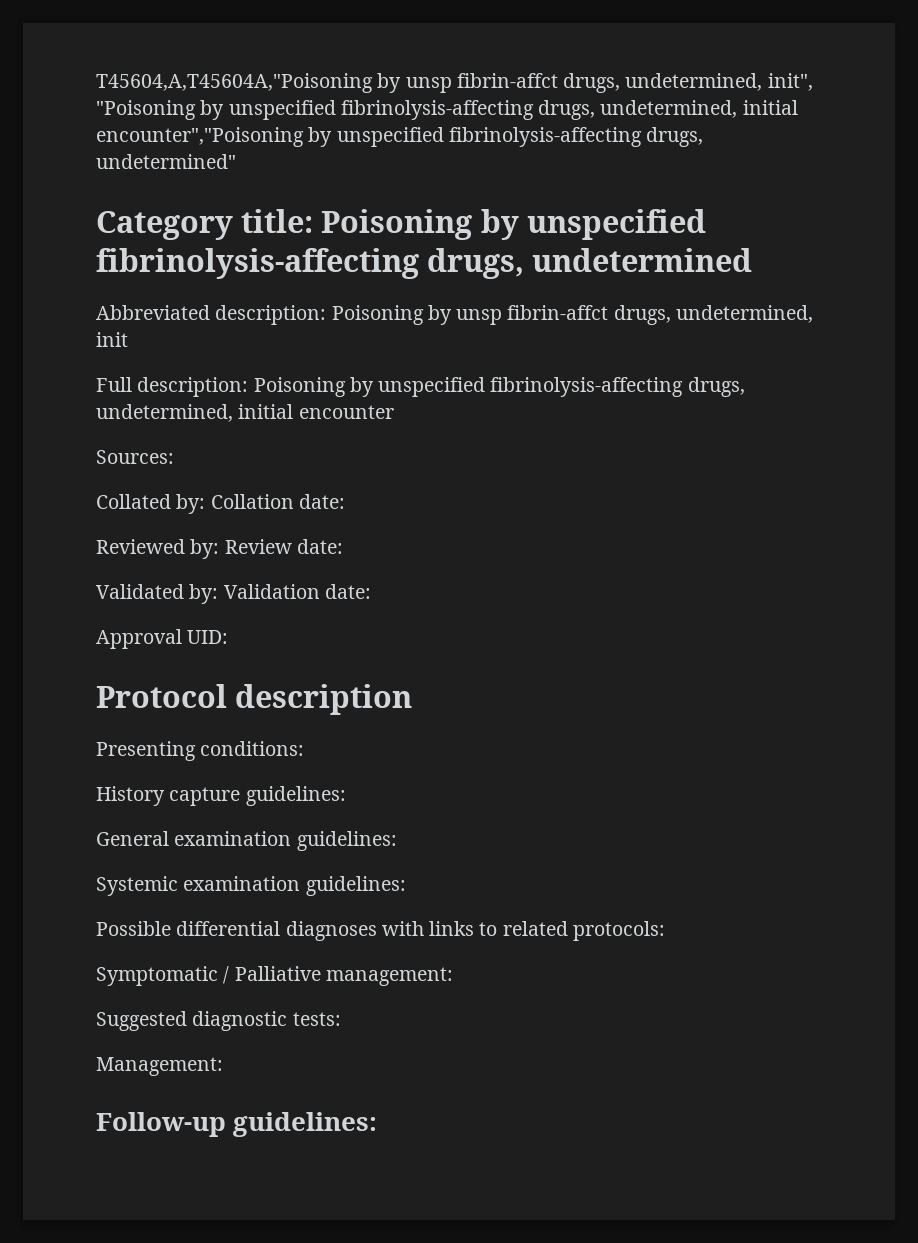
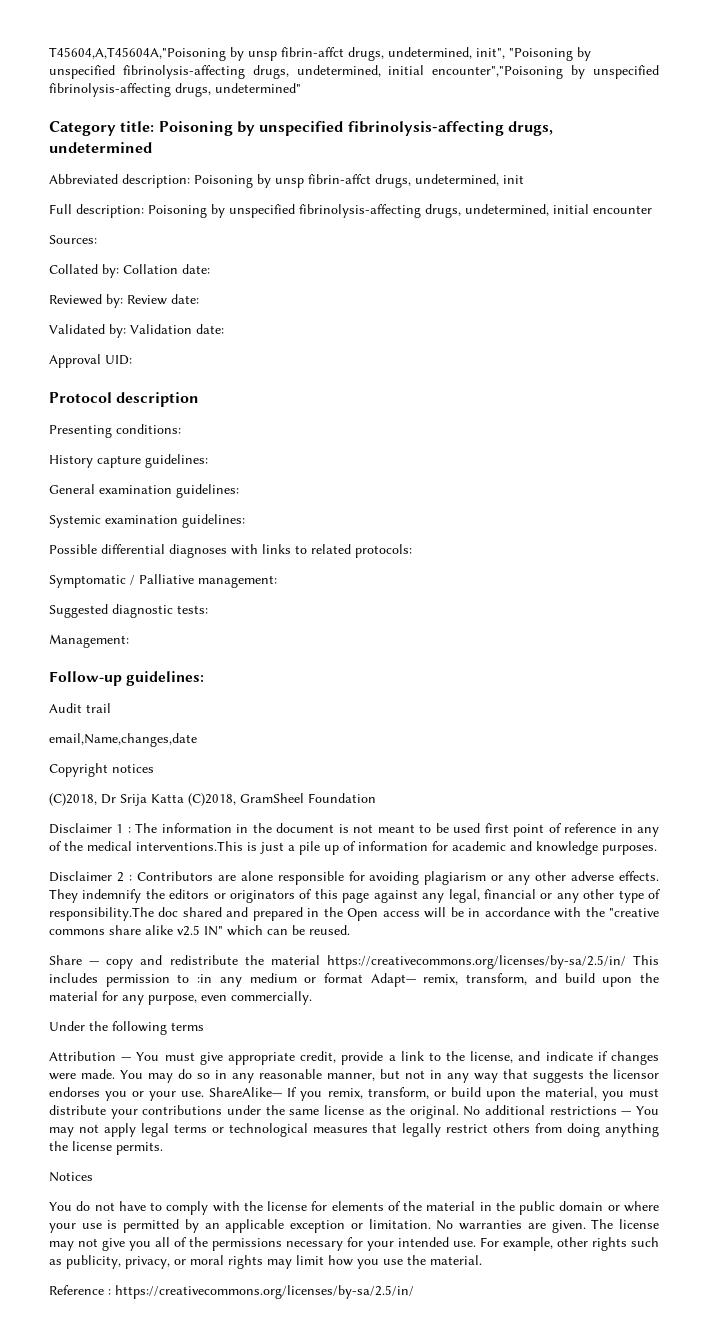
(378, 1124) none -> [49,703,111,713] [49,733,197,747] [49,763,154,777] [49,793,376,806] [49,823,659,837] [49,841,657,855] [49,871,660,885] [49,889,662,903] [49,907,659,921] [49,925,350,936] [49,955,659,969] [49,973,659,987] [49,991,312,1005] [49,1021,204,1035] [49,1051,659,1065] [49,1069,659,1083] [49,1087,659,1101] [49,1105,659,1119] [49,1123,660,1137] [49,1141,163,1155] [49,1172,93,1182] [49,1201,659,1215] [49,1219,659,1233] [49,1237,659,1251] [49,1255,482,1269] [49,1285,414,1299] // Audit trail // email,Name,changes,date // Copyright notices // (C)2018, Dr Srija Katta (C)2018, GramSheel Foundation // Disclaimer 1 : The information in the document is not meant to be used first point of reference in any of the medical interventions.This is just a pile up of information for academic and knowledge purposes. // Disclaimer 2 : Contributors are alone responsible for avoiding plagiarism or any other adverse effects. They indemnify the editors or originators of this page against any legal, financial or any other type of responsibility.The doc shared and prepared in the Open access will be in accordance with the "creative commons share alike v2.5 IN" which can be reused. // Share — copy and redistribute the material https://creativecommons.org/licenses/by-sa/2.5/in/ This includes permission to :in any medium or format Adapt— remix, transform, and build upon the material for any purpose, even commercially. // Under the following terms // Attribution — You must give appropriate credit, provide a link to the license, and indicate if changes were made. You may do so in any reasonable manner, but not in any way that suggests the licensor endorses you or your use. ShareAlike— If you remix, transform, or build upon the material, you must distribute your contributions under the same license as the original. No additional restrictions — You may not apply legal terms or technological measures that legally restrict others from doing anything the license permits. // Notices // You do not have to comply with the license for elements of the material in the public domain or where your use is permitted by an applicable exception or limitation. No warranties are given. The license may not give you all of the permissions necessary for your intended use. For example, other rights such as publicity, privacy, or moral rights may limit how you use the material. // Reference : https://creativecommons.org/licenses/by-sa/2.5/in/

